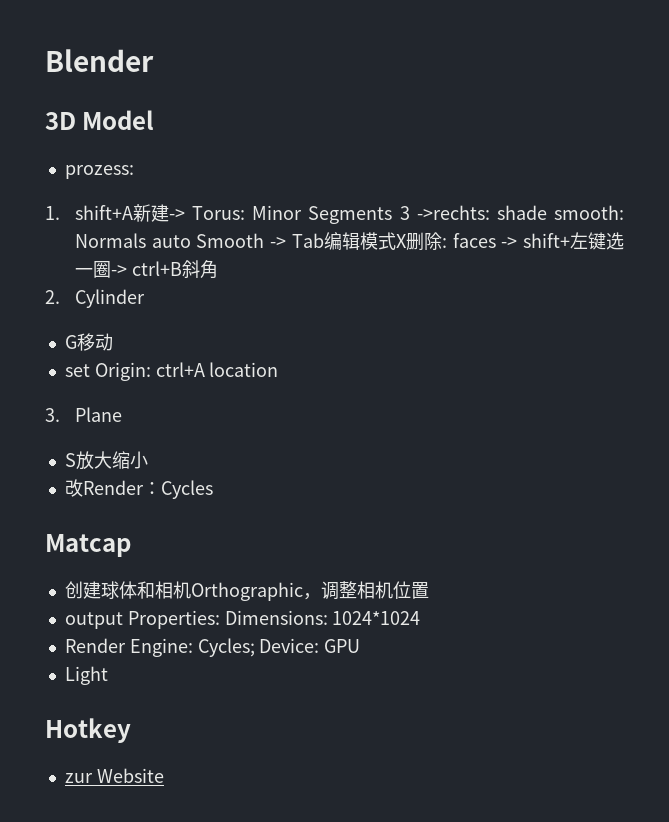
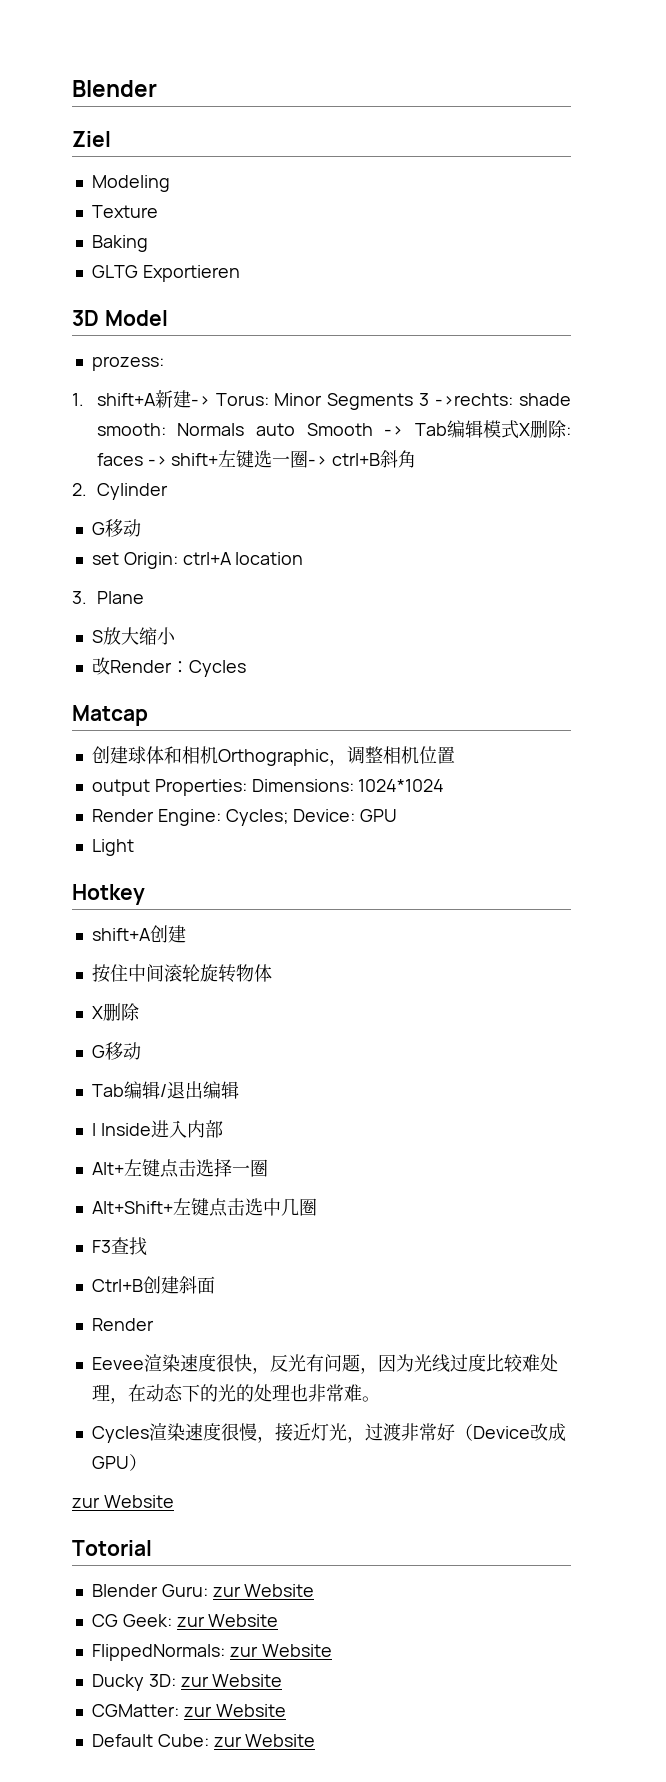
[45,49,154,72] Blender -> [72,80,157,97] [72,131,111,147] [91,175,170,192] [91,205,158,218] [91,235,148,252] [91,265,240,282] Blender // Ziel // Modeling // Texture // Baking // GLTG Exportieren
(131, 730) none -> [91,925,186,943] [91,964,272,983] [91,1003,140,1021] [91,1042,141,1060] [91,1081,239,1099] [91,1120,223,1138] [91,1158,268,1178] [91,1198,317,1217] [91,1237,147,1256] [91,1276,215,1294] [91,1318,154,1331] [91,1354,558,1374] [91,1384,380,1404] [91,1423,566,1443] [91,1454,147,1471] [72,1495,174,1508] [72,1540,152,1556] [91,1584,315,1597] [91,1614,279,1627] [91,1644,332,1661] [91,1674,283,1691] [91,1704,286,1717] [91,1734,209,1747] shift+A创建 // 按住中间滚轮旋转物体 // X删除 // G移动 // Tab编辑/退出编辑 // I Inside进入内部 // Alt+左键点击选择一圈 // Alt+Shift+左键点击选中几圈 // F3查找 // Ctrl+B创建斜面 // Render // Eevee渲染速度很快，反光有问题，因为光线过度比较难处理，在动态下的光的处理也非常难。 // Cycles渲染速度很慢，接近灯光，过渡非常好（Device改成GPU） // zur Website // Totorial // Blender Guru: zur Website // CG Geek: zur Website // FlippedNormals: zur Website // Ducky 3D: zur Website // CGMatter: zur Website // Default Cube:

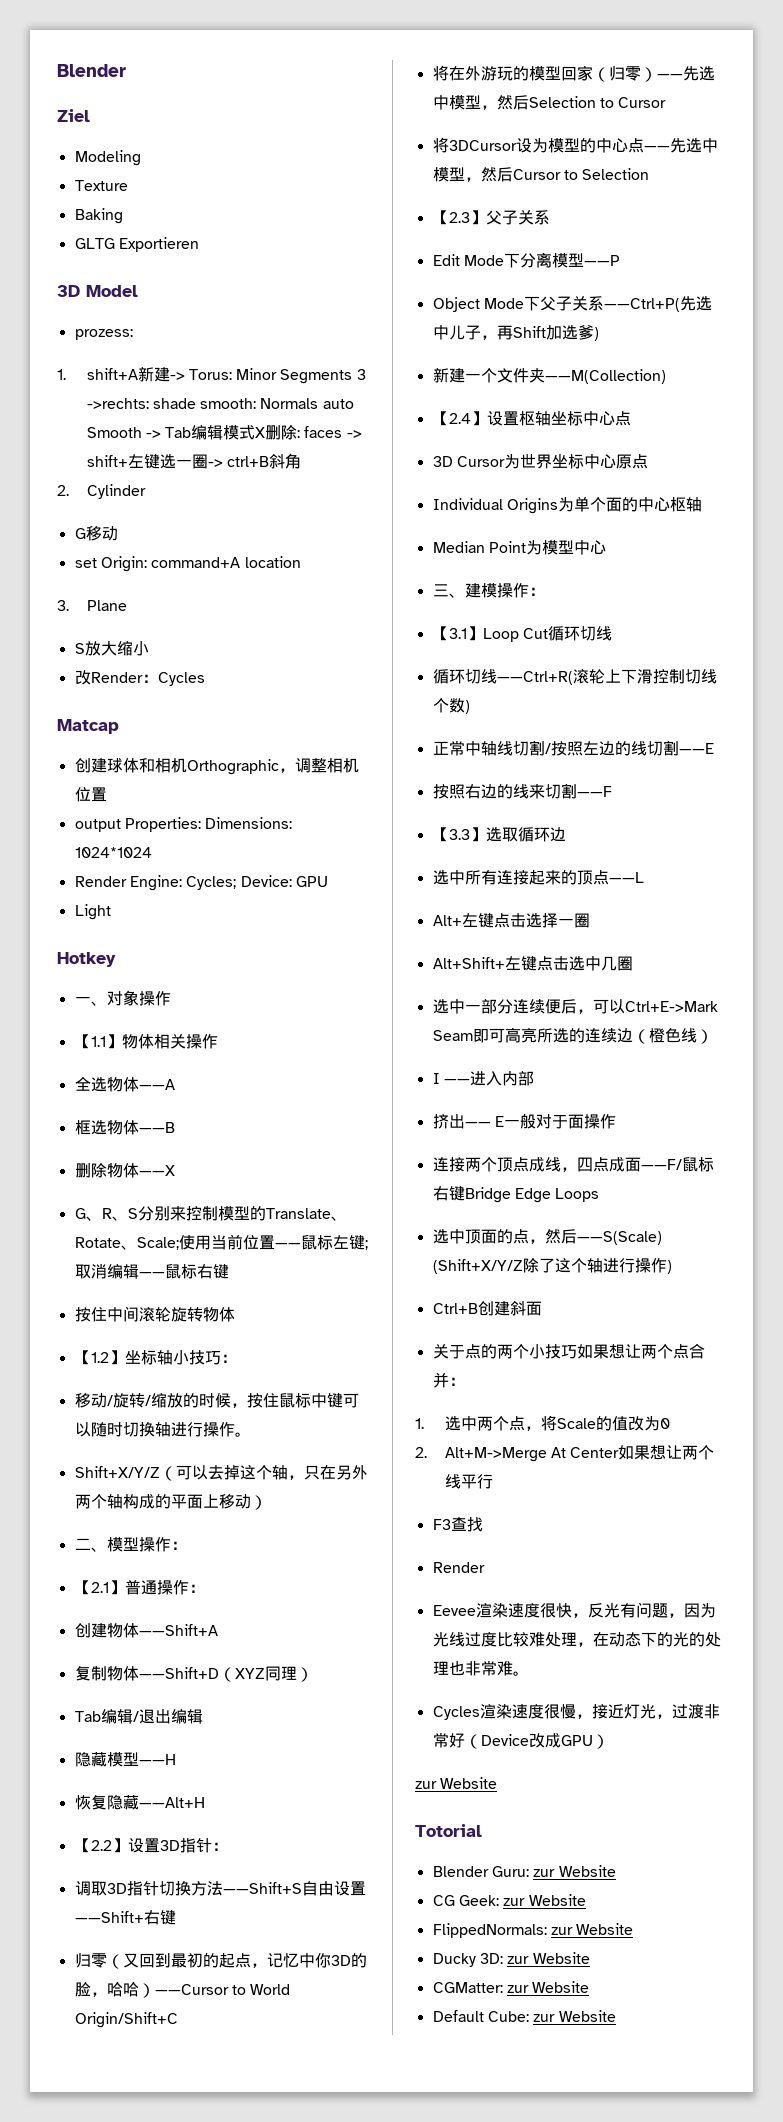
[182,552,232,565] ctrl+A -> [151,557,241,568] command+A
[91,925,186,943] shift+A创建 -> [74,990,171,1006] [74,1034,218,1049] [74,1076,175,1092] [74,1120,175,1135] [74,1163,175,1178] [74,1206,347,1221] [74,1234,368,1250] [74,1264,229,1279] 一、对象操作 // 【1.1】物体相关操作 // 全选物体——A // 框选物体——B // 删除物体——X // G、R、S分别来控制模型的Translate、Rotate、Scale;使用当前位置——鼠标左键;取消编辑——鼠标右键
[91,1003,140,1021] [91,1042,141,1060] X删除 // G移动 -> [74,1350,237,1365] [74,1392,359,1408] [74,1422,251,1437] [74,1465,368,1481] [74,1494,267,1510] [74,1537,187,1552] [74,1580,205,1595] [74,1623,218,1638] [74,1666,313,1682] 【1.2】坐标轴小技巧： // 移动/旋转/缩放的时候，按住鼠标中键可以随时切换轴进行操作。 // Shift+X/Y/Z（可以去掉这个轴，只在另外两个轴构成的平面上移动） // 二、模型操作： // 【2.1】普通操作： // 创建物体——Shift+A // 复制物体——Shift+D（XYZ同理）
[91,1120,223,1138] I Inside进入内部 -> [74,1752,176,1767] [74,1795,205,1810] [74,1838,228,1853] [74,1881,366,1896] [74,1910,176,1925] [74,1953,367,1969] [74,1981,291,1998] [74,2012,178,2028] [432,65,715,82] [432,95,667,110] [432,137,718,153] [432,167,650,182] [432,210,550,225] [432,252,620,268] [432,296,712,312] [432,325,599,341] [432,367,666,384] [432,411,631,426] [432,454,648,469] [432,496,702,514] [432,540,606,555] [432,583,545,598] [432,626,612,642] [432,669,717,685] [432,698,470,714] [432,740,714,756] [432,783,612,799] [432,827,566,842] [432,870,644,885] 隐藏模型——H // 恢复隐藏——Alt+H // 【2.2】设置3D指针： // 调取3D指针切换方法——Shift+S自由设置——Shift+右键 // 归零（又回到最初的起点，记忆中你3D的脸，哈哈）——Cursor to World Origin/Shift+C // 将在外游玩的模型回家（归零）——先选中模型，然后Selection to Cursor // 将3DCursor设为模型的中心点——先选中模型，然后Cursor to Selection // 【2.3】父子关系 // Edit Mode下分离模型——P // Object Mode下父子关系——Ctrl+P(先选中儿子，再Shift加选爹) // 新建一个文件夹——M(Collection) // 【2.4】设置枢轴坐标中心点 // 3D Cursor为世界坐标中心原点 // Individual Origins为单个面的中心枢轴 // Median Point为模型中心 // 三、建模操作： // 【3.1】Loop Cut循环切线 // 循环切线——Ctrl+R(滚轮上下滑控制切线个数) // 正常中轴线切割/按照左边的线切割——E // 按照右边的线来切割——F // 【3.3】选取循环边 // 选中所有连接起来的顶点——L
[91,1237,147,1256] [91,1276,215,1294] F3查找 // Ctrl+B创建斜面 -> [432,999,718,1014] [432,1027,713,1044] [432,1071,534,1086] [432,1113,616,1129] [432,1157,714,1172] [432,1186,600,1203] [432,1229,662,1245] [432,1258,672,1274] [432,1301,542,1316] [432,1343,705,1359] [432,1372,465,1388] [415,1415,670,1431] [415,1445,715,1462] [444,1474,493,1489] [432,1517,483,1532] 选中一部分连续便后，可以Ctrl+E->Mark Seam即可高亮所选的连续边（橙色线） // I ——进入内部 // 挤出—— E一般对于面操作 // 连接两个顶点成线，四点成面——F/鼠标右键Bridge Edge Loops // 选中顶面的点，然后——S(Scale) (Shift+X/Y/Z除了这个轴进行操作) // Ctrl+B创建斜面 // 关于点的两个小技巧如果想让两个点合并： // 1.选中两个点，将Scale的值改为0 // 2. Alt+M->Merge At Center如果想让两个线平行 // F3查找

